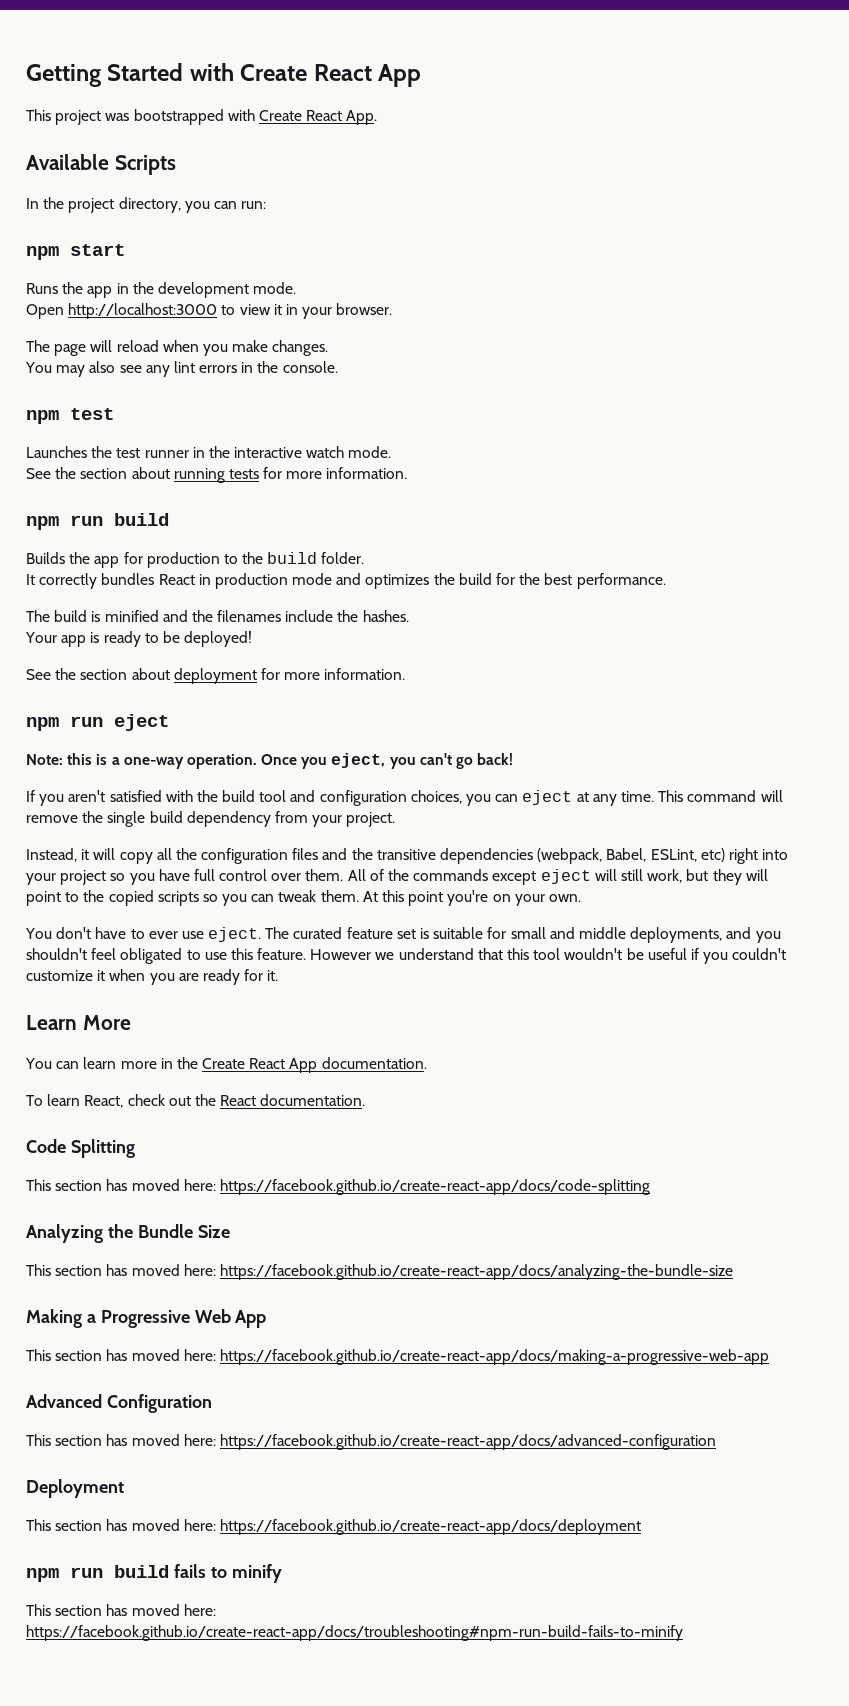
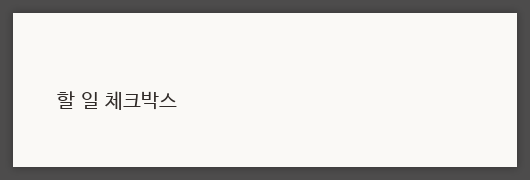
[26,63,422,87] [26,109,378,125] [26,154,176,175] [26,197,267,213] [26,244,125,260] [26,282,297,298] [26,303,393,319] [26,340,329,356] [25,361,338,377] [26,408,114,424] [26,446,392,458] [26,467,408,483] [26,513,169,530] [26,552,365,568] [26,573,666,589] [26,610,409,622] [25,631,253,647] [26,668,406,684] [26,714,169,731] [26,753,514,769] [26,790,783,806] [26,811,396,827] [26,848,789,864] [26,869,768,885] [26,890,581,906] [25,927,781,943] [26,948,787,964] [26,969,279,985] [26,1015,131,1030] [25,1057,427,1073] [26,1094,366,1108] [26,1139,135,1158] [26,1179,650,1195] [26,1224,230,1243] [26,1264,733,1280] [26,1309,267,1328] [26,1349,769,1365] [26,1394,212,1413] [26,1434,716,1450] [26,1479,124,1498] [26,1519,641,1535] [26,1564,282,1583] [26,1604,216,1616] [26,1625,683,1641] Getting Started with Create React App // This project was bootstrapped with Create React App. // Available Scripts // In the project directory, you can run: // npm start // Runs the app in the development mode. // Open http://localhost:3000 to view it in your browser. // The page will reload when you make changes. // You may also see any lint errors in the console. // npm test // Launches the test runner in the interactive watch mode. // See the section about running tests for more information. // npm run build // Builds the app for production to the build folder. // It correctly bundles React in production mode and optimizes the build for the best performance. // The build is minified and the filenames include the hashes. // Your app is ready to be deployed! // See the section about deployment for more information. // npm run eject // Note: this is a one-way operation. Once you eject, you can't go back! // If you aren't satisfied with the build tool and configuration choices, you can eject at any time. This command will remove the single build dependency from your project. // Instead, it will copy all the configuration files and the transitive dependencies (webpack, Babel, ESLint, etc) right into your project so you have full control over them. All of the commands except eject will still work, but they will point to the copied scripts so you can tweak them. At this point you're on your own. // You don't have to ever use eject. The curated feature set is suitable for small and middle deployments, and you shouldn't feel obligated to use this feature. However we understand that this tool wouldn't be useful if you couldn't customize it when you are ready for it. // Learn More // You can learn more in the Create React App documentation. // To learn React, check out the React documentation. // Code Splitting // This section has moved here: https://facebook.github.io/create-react-app/docs/code-splitting // Analyzing the Bundle Size // This section has moved here: https://facebook.github.io/create-react-app/docs/analyzing-the-bundle-size // Making a Progressive Web App // This section has moved here: https://facebook.github.io/create-react-app/docs/making-a-progressive-web-app // Advanced Configuration // This section has moved here: https://facebook.github.io/create-react-app/docs/advanced-configuration // Deployment // This section has moved here: https://facebook.github.io/create-react-app/docs/deployment // npm run build fails to minify // This section has moved here: https://facebook.github.io/create-react-app/docs/troubleshooting#npm-run-build-fails-to-minify -> [57,91,177,110] 할 일 체크박스

